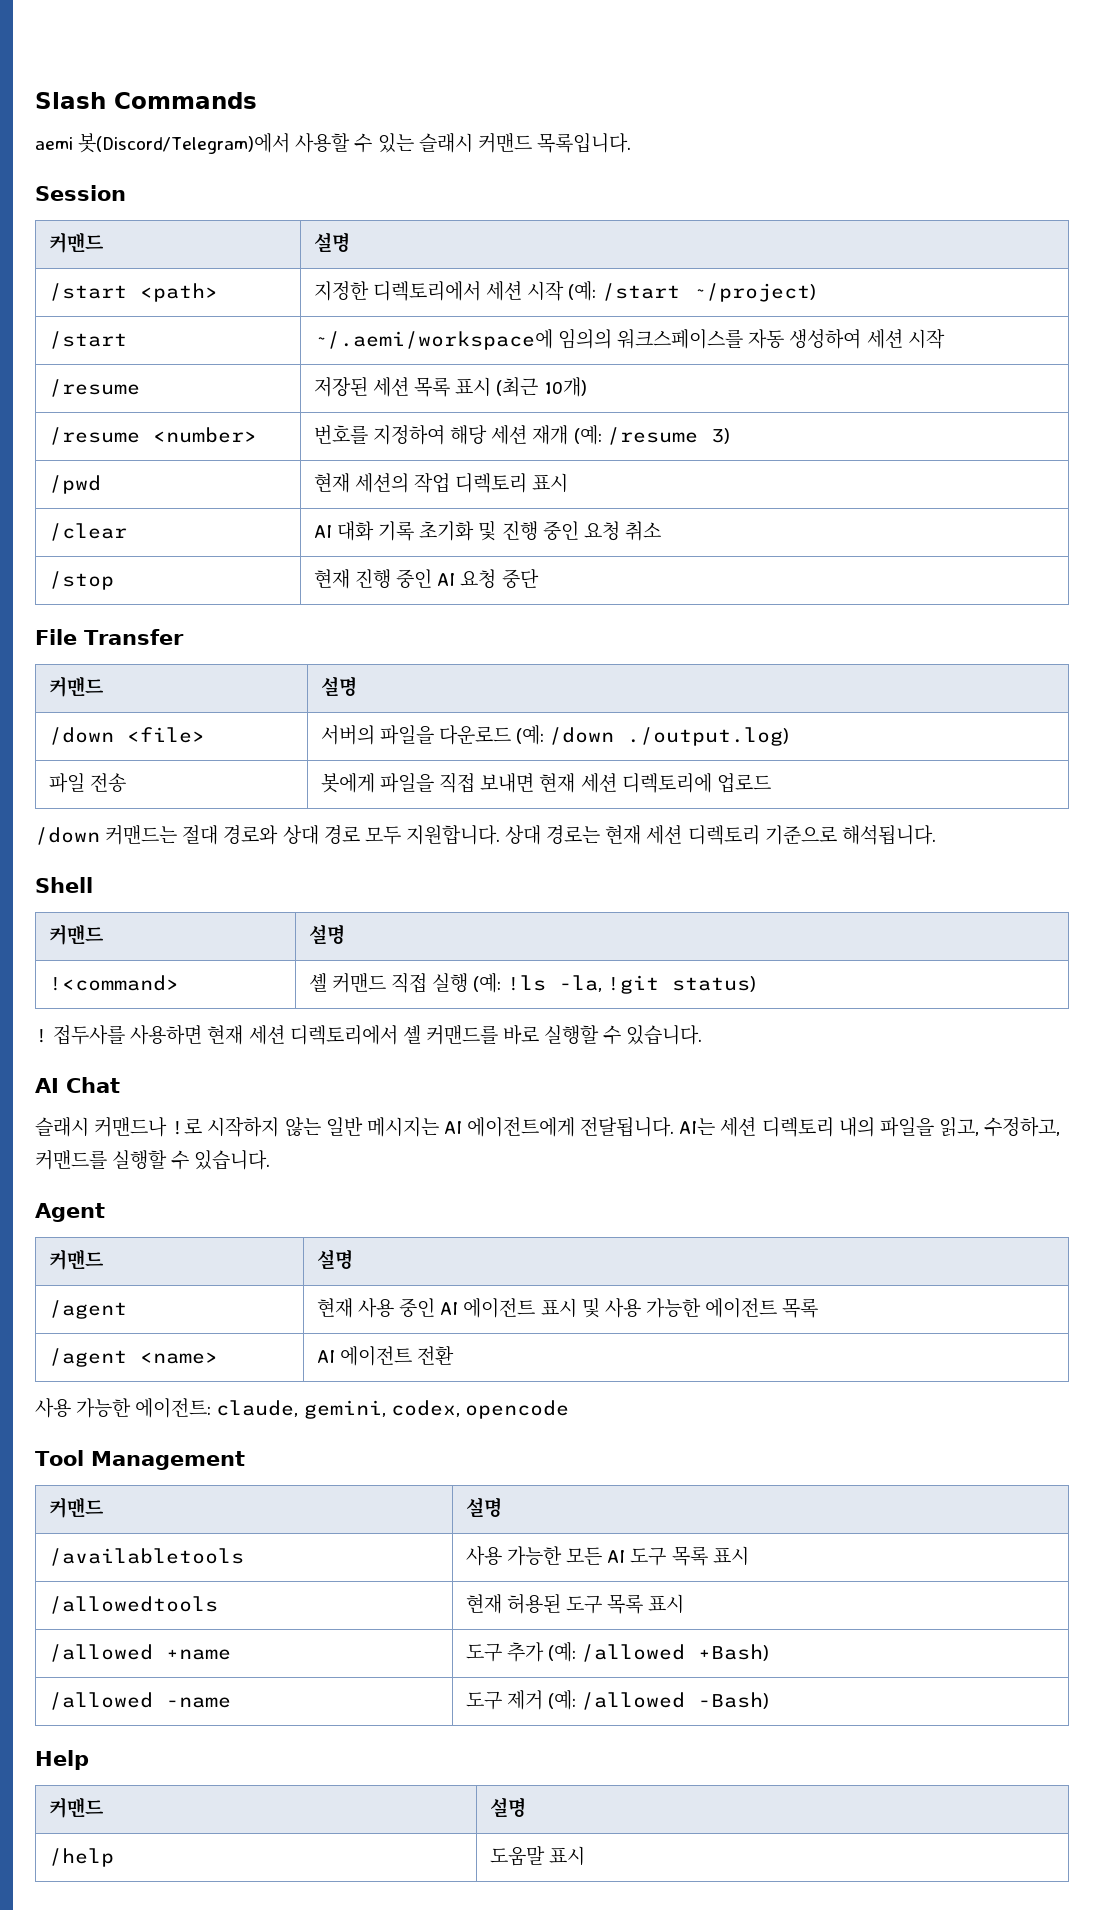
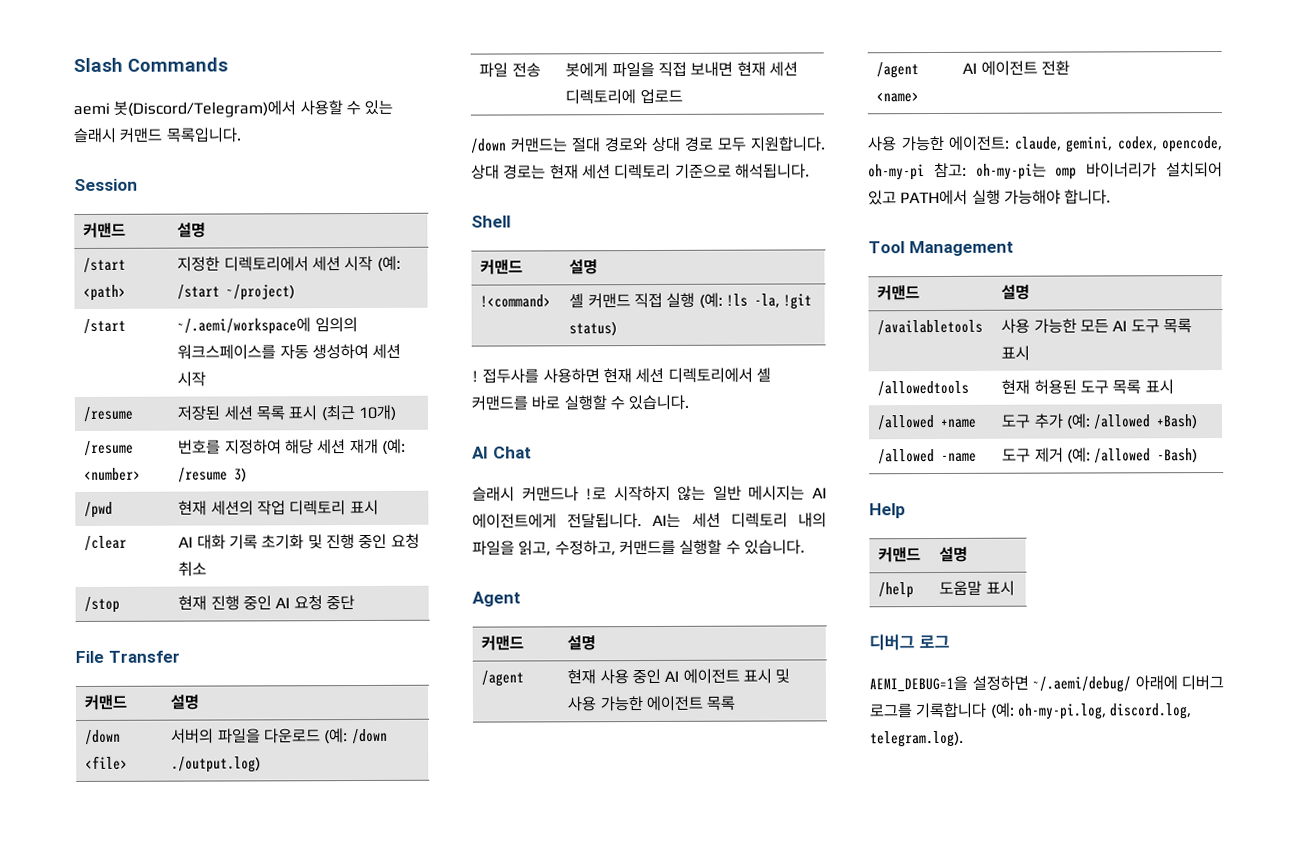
[464,1400,569,1419] opencode -> [1161,135,1223,153] [868,161,1223,181] [868,189,1112,206] opencode, oh-my-pi 참고: oh-my-pi는 omp 바이너리가 설치되어 있고 PATH에서 실행 가능해야 합니다.
(586, 1855) none -> [869,634,950,651] [869,674,1224,693] [869,702,1193,720] [870,730,964,748] // 디버그 로그 // AEMI_DEBUG=1을 설정하면 ~/.aemi/debug/ 아래에 디버그 로그를 기록합니다 (예: oh-my-pi.log, discord.log, telegram.log).

